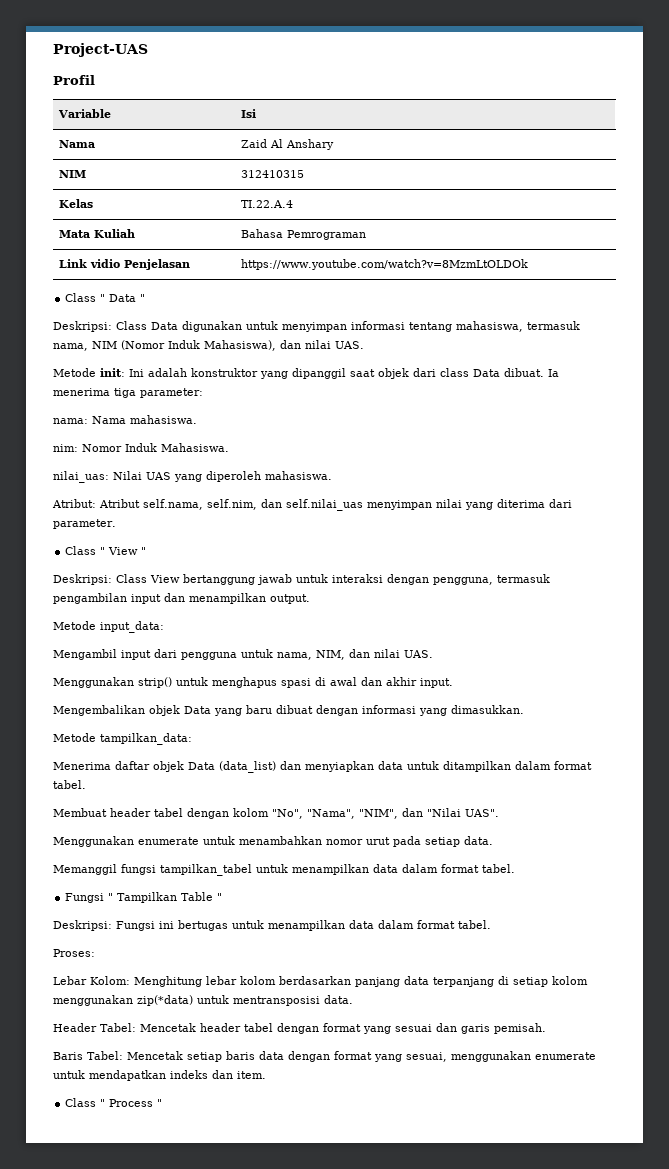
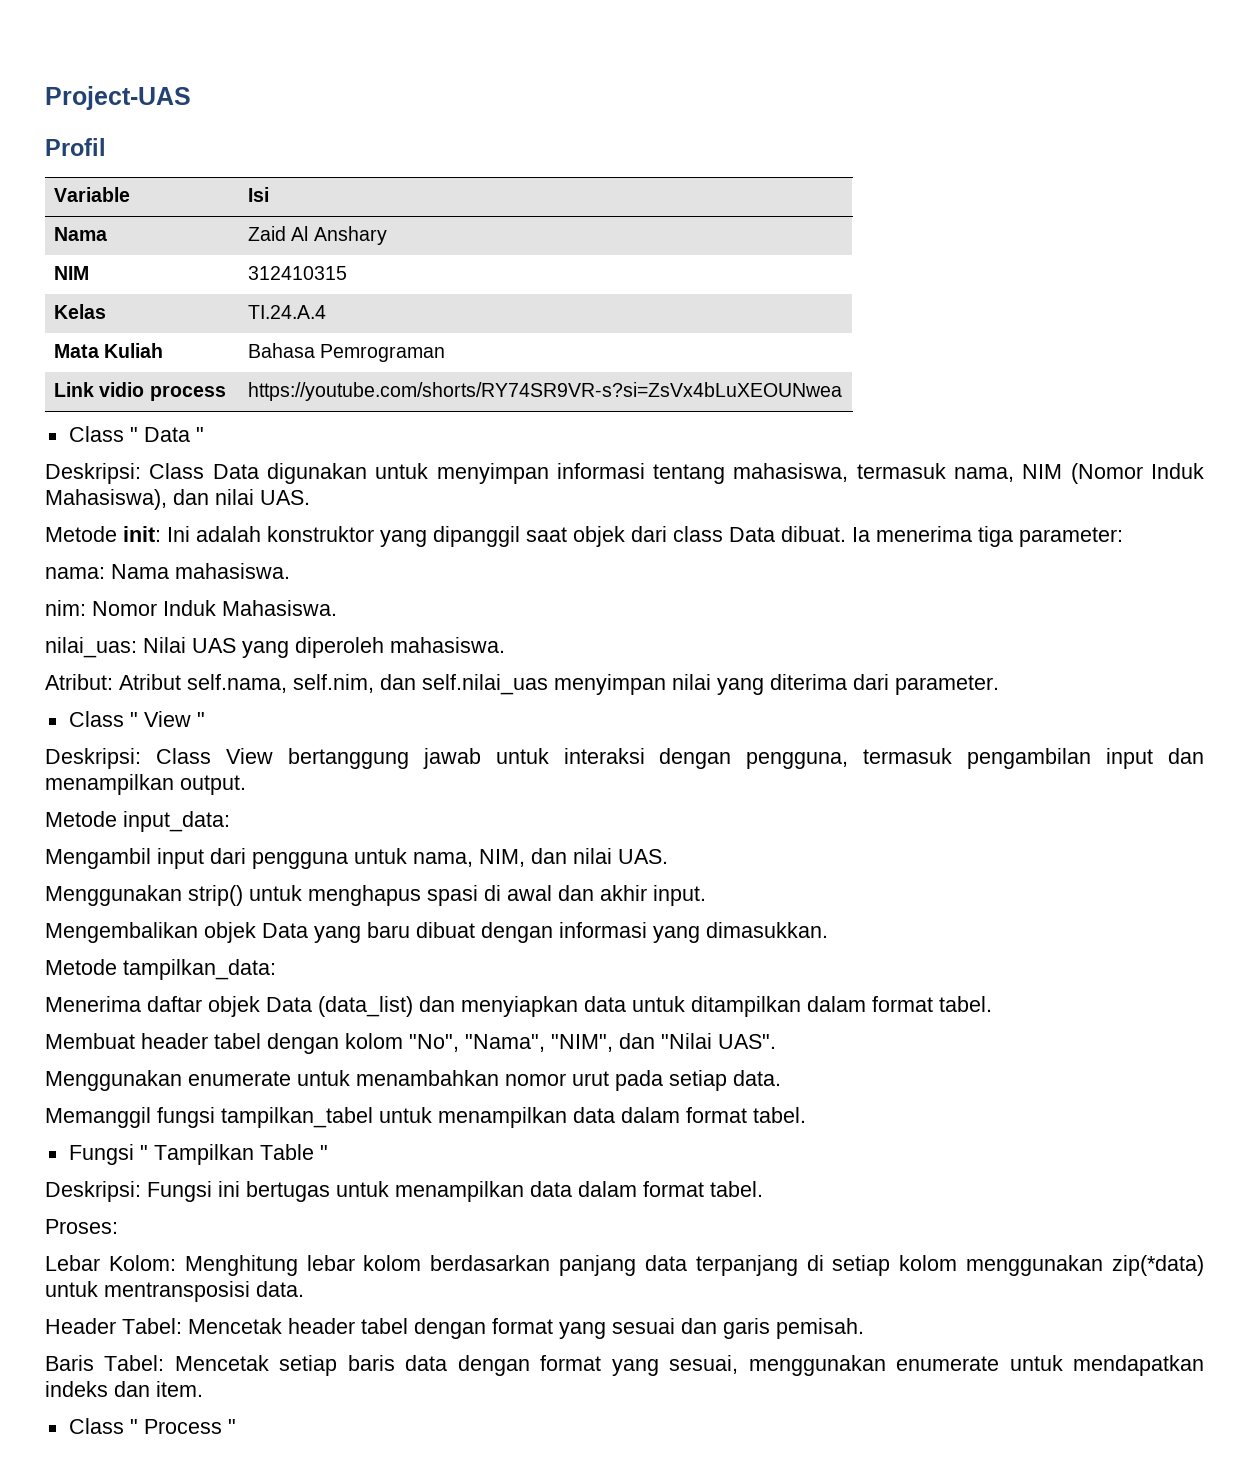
[241,200,294,208] TI.22.A.4 -> [248,305,327,319] TI.24.A.4
[124,259,191,270] [241,259,529,270] Penjelasan | https://www.youtube.com/watch?v=8MzmLtOLDOk -> [149,385,226,401] [248,382,843,401] process | https://youtube.com/shorts/RY74SR9VR-s?si=ZsVx4bLuXEOUNwea

